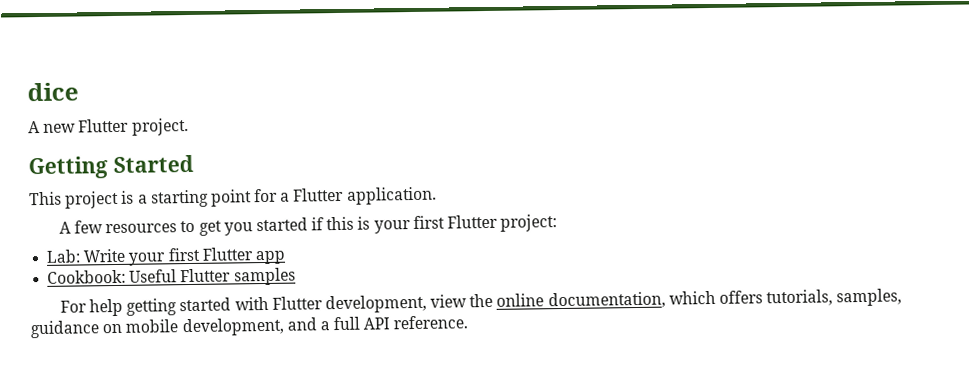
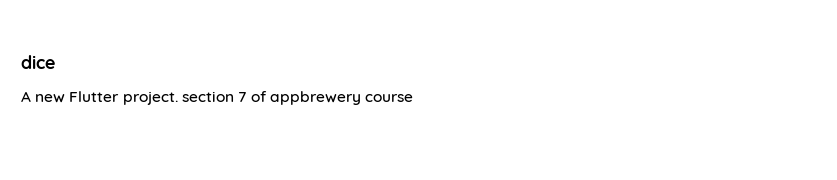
[28,154,194,180] [29,186,437,209] [58,214,558,236] [46,247,286,266] [47,267,296,286] [59,288,903,317] [30,315,469,339] // Getting Started // This project is a starting point for a Flutter application. // A few resources to get you started if this is your first Flutter project: // Lab: Write your first Flutter app // Cookbook: Useful Flutter samples // For help getting started with Flutter development, view the online documentation, which offers tutorials, samples, guidance on mobile development, and a full API reference. -> [181,91,414,105] section 7 of appbrewery course

